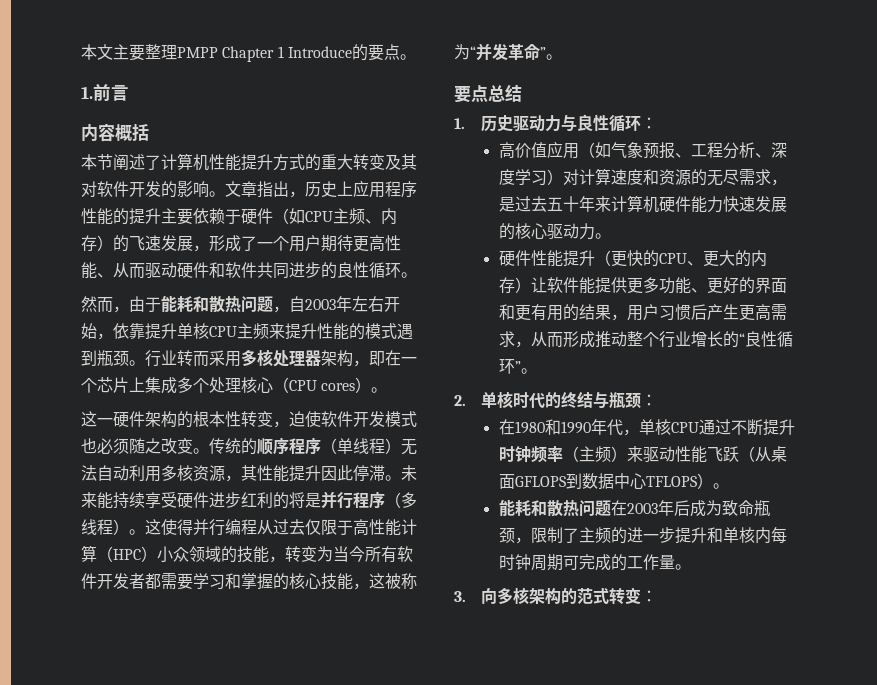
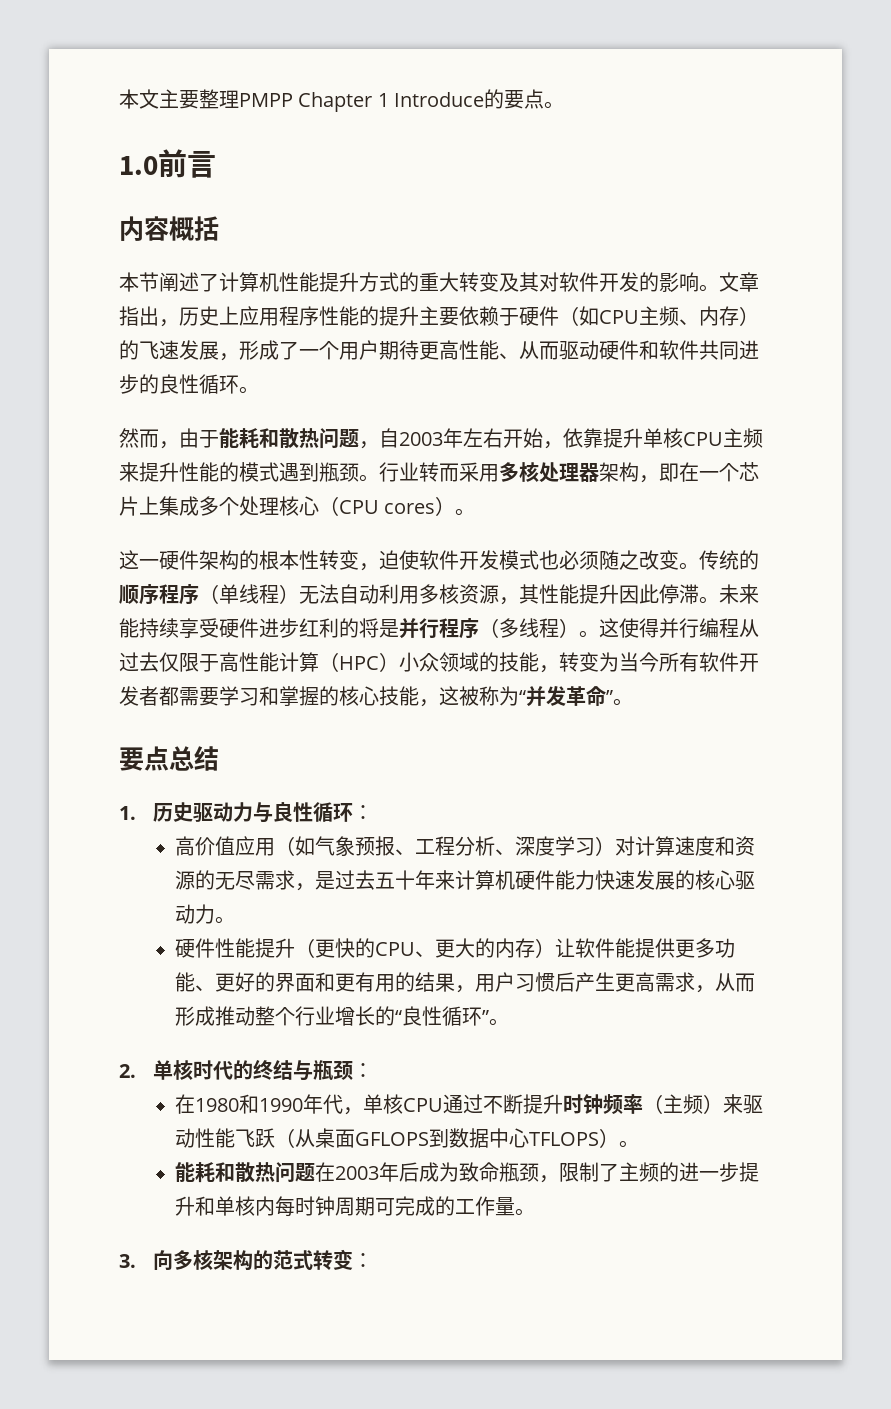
[81,86,93,99] 1. -> [119,156,158,175] 1.0

